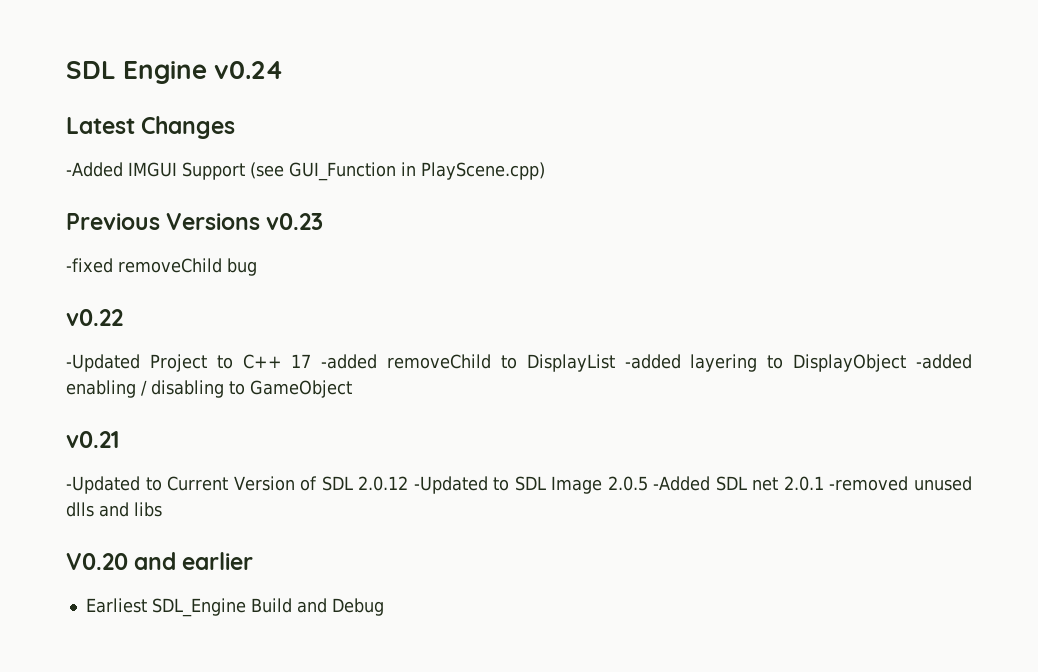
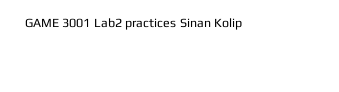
[66,61,284,84] [66,116,236,139] [66,162,545,181] [66,213,324,230] [66,258,257,276] [66,309,123,326] [66,354,972,372] [66,380,352,398] [66,431,119,448] [66,476,972,494] [66,502,162,517] [66,552,254,570] [85,598,384,617] SDL Engine v0.24 // Latest Changes // -Added IMGUI Support (see GUI_Function in PlayScene.cpp) // Previous Versions v0.23 // -fixed removeChild bug // v0.22 // -Updated Project to C++ 17 -added removeChild to DisplayList -added layering to DisplayObject -added enabling / disabling to GameObject // v0.21 // -Updated to Current Version of SDL 2.0.12 -Updated to SDL Image 2.0.5 -Added SDL net 2.0.1 -removed unused dlls and libs // V0.20 and earlier // Earliest SDL_Engine Build and Debug -> [25,18,242,30] GAME 3001 Lab2 practices Sinan Kolip

